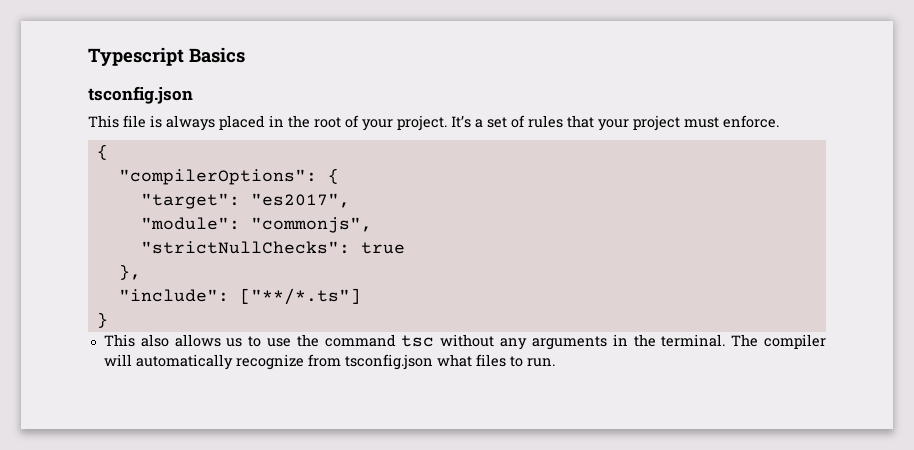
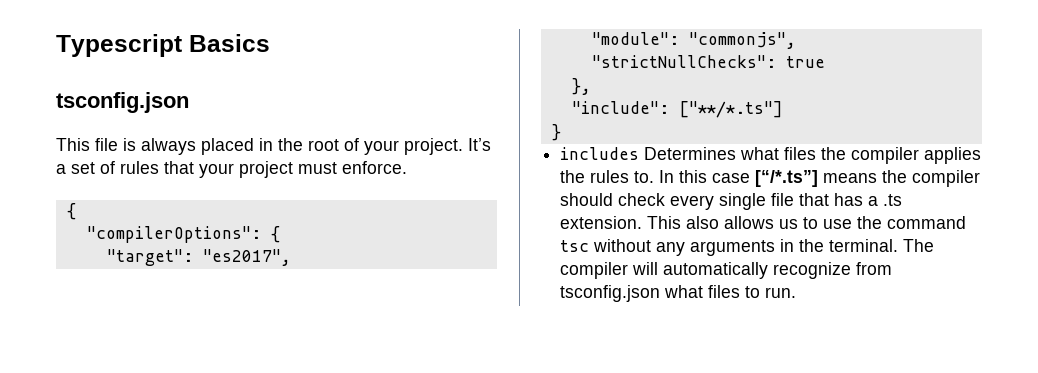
(108, 320) none -> [560,147,982,164] [560,170,981,187] [560,193,903,210] [560,216,643,229] includes Determines what files the compiler applies the rules to. In this case [“/*.ts”] means the compiler should check every single file that has a .ts extension.

